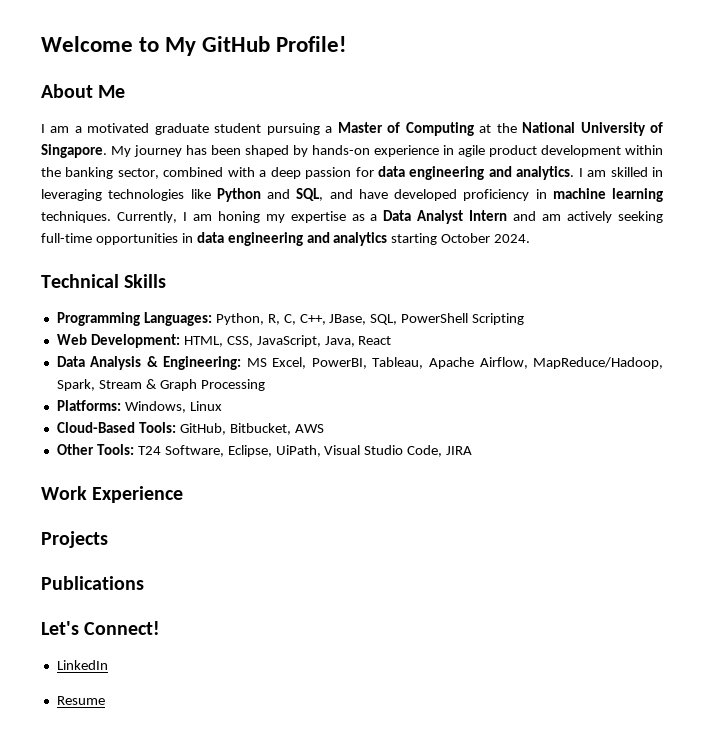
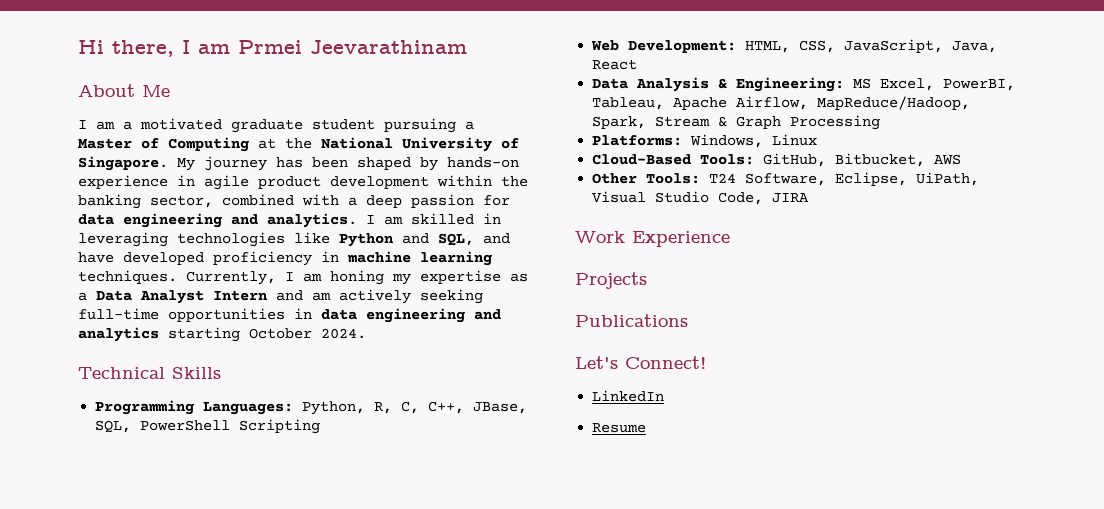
[41,36,347,56] Welcome to My GitHub Profile! -> [78,40,467,57] Hi there, I am Prmei Jeevarathinam

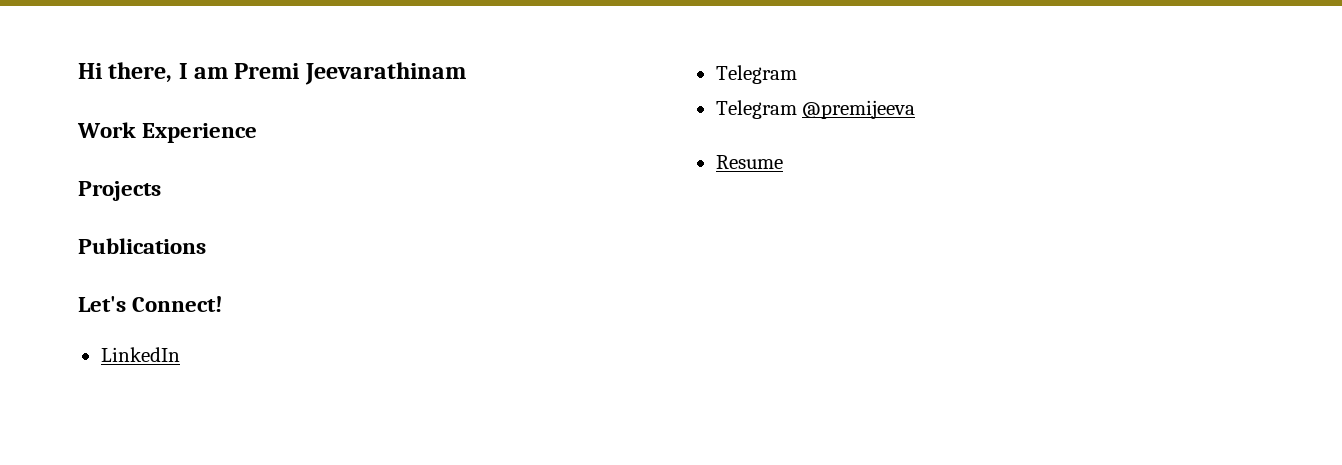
[238,40,302,54] Prmei -> [234,63,301,79] Premi
[78,84,170,97] [78,118,474,133] [78,137,519,152] [78,156,519,171] [78,175,528,190] [78,194,510,209] [78,213,501,228] [78,232,510,247] [78,251,492,266] [78,270,528,285] [78,289,483,304] [78,308,501,323] [78,327,366,342] [78,367,221,379] [95,400,528,415] [95,419,321,434] [591,39,998,53] [592,59,638,70] [592,77,1016,92] [592,96,971,110] [592,115,881,130] [592,134,818,148] [592,153,962,167] [592,172,980,186] [592,191,810,205] // About Me // I am a motivated graduate student pursuing a Master of Computing at the National University of Singapore. My journey has been shaped by hands-on experience in agile product development within the banking sector, combined with a deep passion for data engineering and analytics. I am skilled in leveraging technologies like Python and SQL, and have developed proficiency in machine learning techniques. Currently, I am honing my expertise as a Data Analyst Intern and am actively seeking full-time opportunities in data engineering and analytics starting October 2024. // Technical Skills // Programming Languages: Python, R, C, C++, JBase, SQL, PowerShell Scripting // Web Development: HTML, CSS, JavaScript, Java, React // Data Analysis & Engineering: MS Excel, PowerBI, Tableau, Apache Airflow, MapReduce/Hadoop, Spark, Stream & Graph Processing // Platforms: Windows, Linux // Cloud-Based Tools: GitHub, Bitbucket, AWS // Other Tools: T24 Software, Eclipse, UiPath, Visual Studio Code, JIRA -> (466, 73) none
(665, 396) none -> [715,65,797,84] [715,100,916,119] // Telegram // Telegram @premijeeva

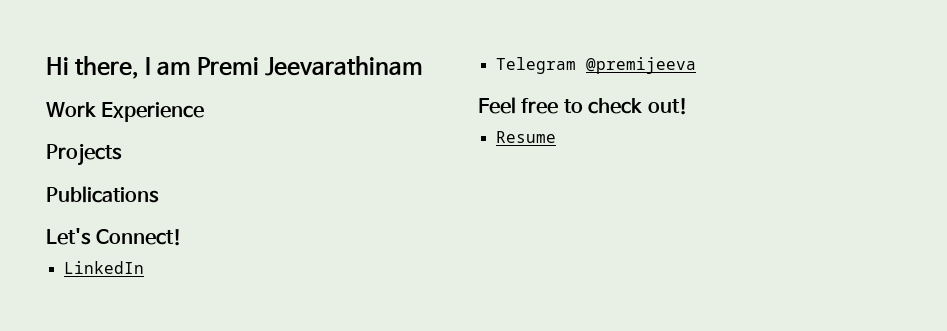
[715,100,797,119] // Telegram -> (576, 65) none
(916, 109) none -> [478,97,688,115] // Feel free to check out!

